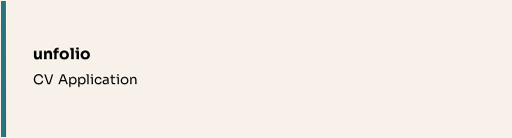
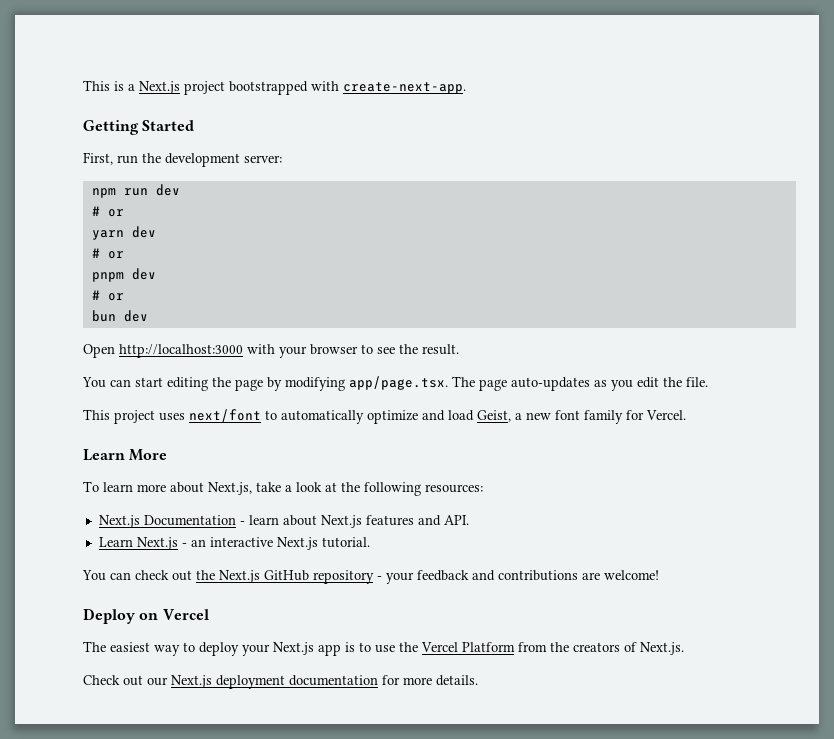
[32,47,91,61] [33,73,139,88] unfolio // CV Application -> [83,80,466,95] [83,120,195,135] [83,152,282,167] [91,184,180,198] [91,206,124,217] [91,226,156,240] [91,248,124,259] [91,268,156,282] [91,290,124,301] [91,310,148,322] [83,344,459,358] [82,376,708,391] [83,409,686,424] [83,449,168,461] [83,481,483,496] [98,515,469,528] [98,537,370,550] [82,570,659,584] [83,608,209,624] [83,641,684,656] [83,675,478,689] This is a Next.js project bootstrapped with create-next-app. // Getting Started // First, run the development server: // npm run dev // # or // yarn dev // # or // pnpm dev // # or // bun dev // Open http://localhost:3000 with your browser to see the result. // You can start editing the page by modifying app/page.tsx. The page auto-updates as you edit the file. // This project uses next/font to automatically optimize and load Geist, a new font family for Vercel. // Learn More // To learn more about Next.js, take a look at the following resources: // Next.js Documentation - learn about Next.js features and API. // Learn Next.js - an interactive Next.js tutorial. // You can check out the Next.js GitHub repository - your feedback and contributions are welcome! // Deploy on Vercel // The easiest way to deploy your Next.js app is to use the Vercel Platform from the creators of Next.js. // Check out our Next.js deployment documentation for more details.

